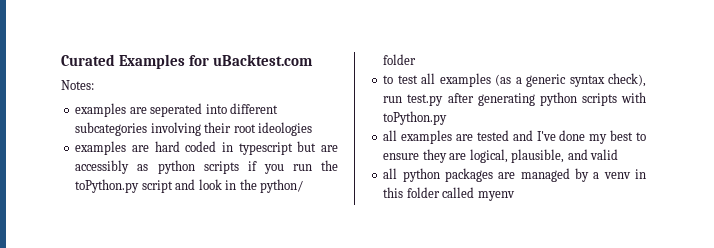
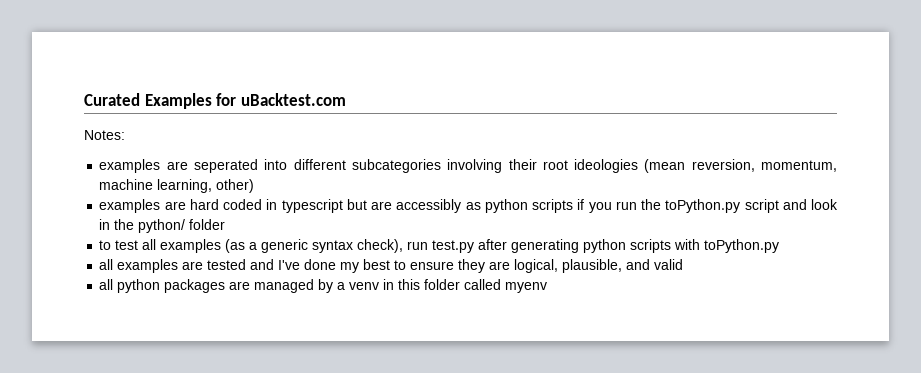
(313, 129) none -> [644,159,837,173] [99,179,255,193] (mean reversion, momentum, machine learning, other)

